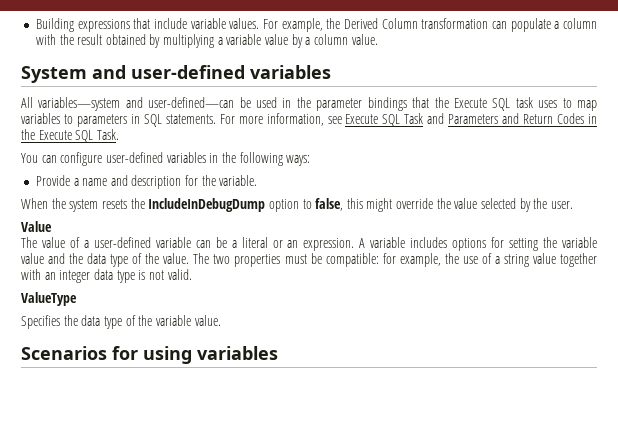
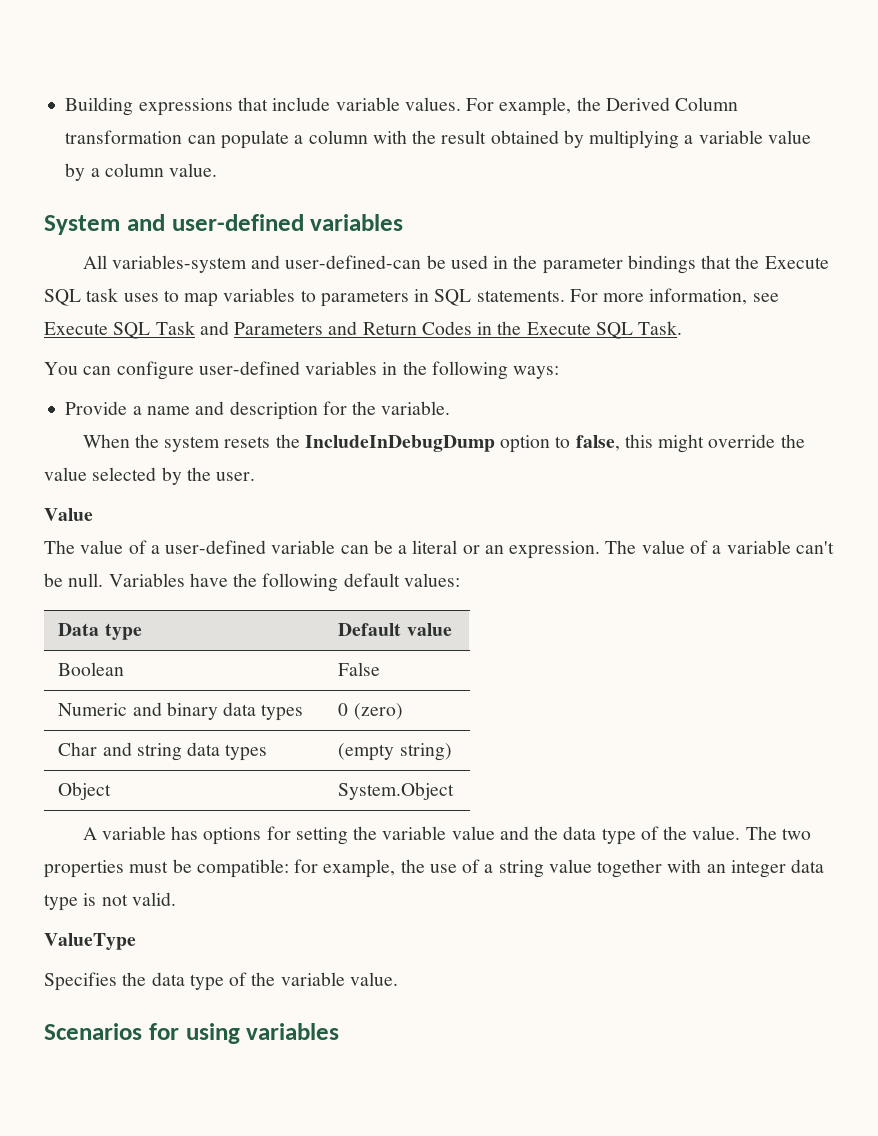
[38,97,235,111] variables—system and user-defined—can -> [111,255,422,273] variables-system and user-defined-can
(355, 244) none -> [605,540,834,554] [44,573,460,592] [58,623,142,640] [338,623,452,636] [58,662,125,676] [338,662,381,676] [58,702,304,721] [338,703,403,720] [58,742,268,761] [338,743,452,761] [58,782,112,800] [338,782,455,800] The value of a variable can't be null. Variables have the following default values: // Data type | Default value // Boolean | False // Numeric and binary data types | 0 (zero) // Char and string data types | (empty string) // Object | System.Object //
[410,237,448,248] includes -> [171,826,199,840] has

